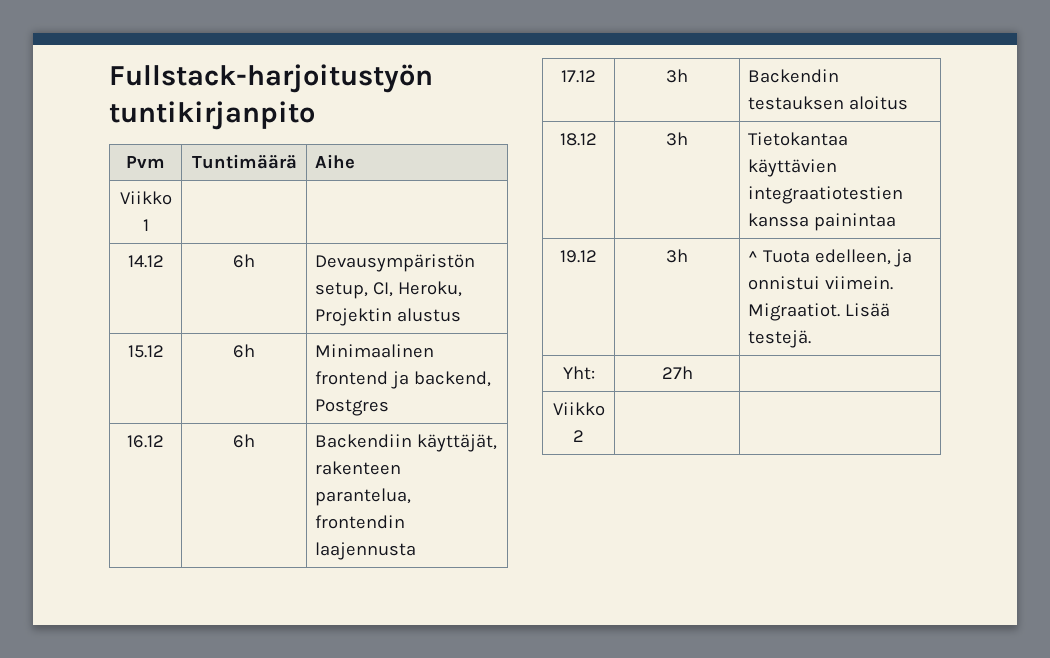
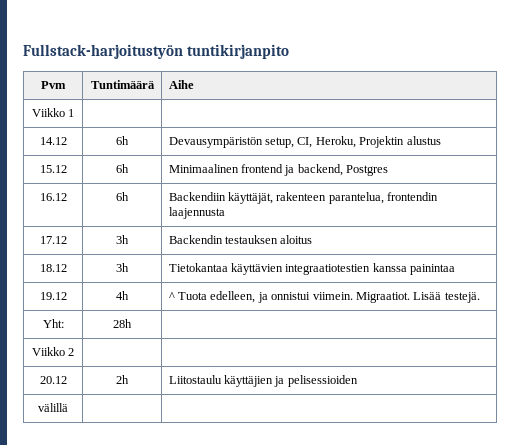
[666,249,688,263] 3h -> [116,291,129,300] 4h
[661,366,693,379] 27h -> [113,319,132,328] 28h
(584, 436) none -> [39,376,67,384] [116,375,129,384] [168,375,358,387] [38,403,68,412] // 20.12 | 2h | Liitostaulu käyttäjien ja pelisessioiden // välillä | |

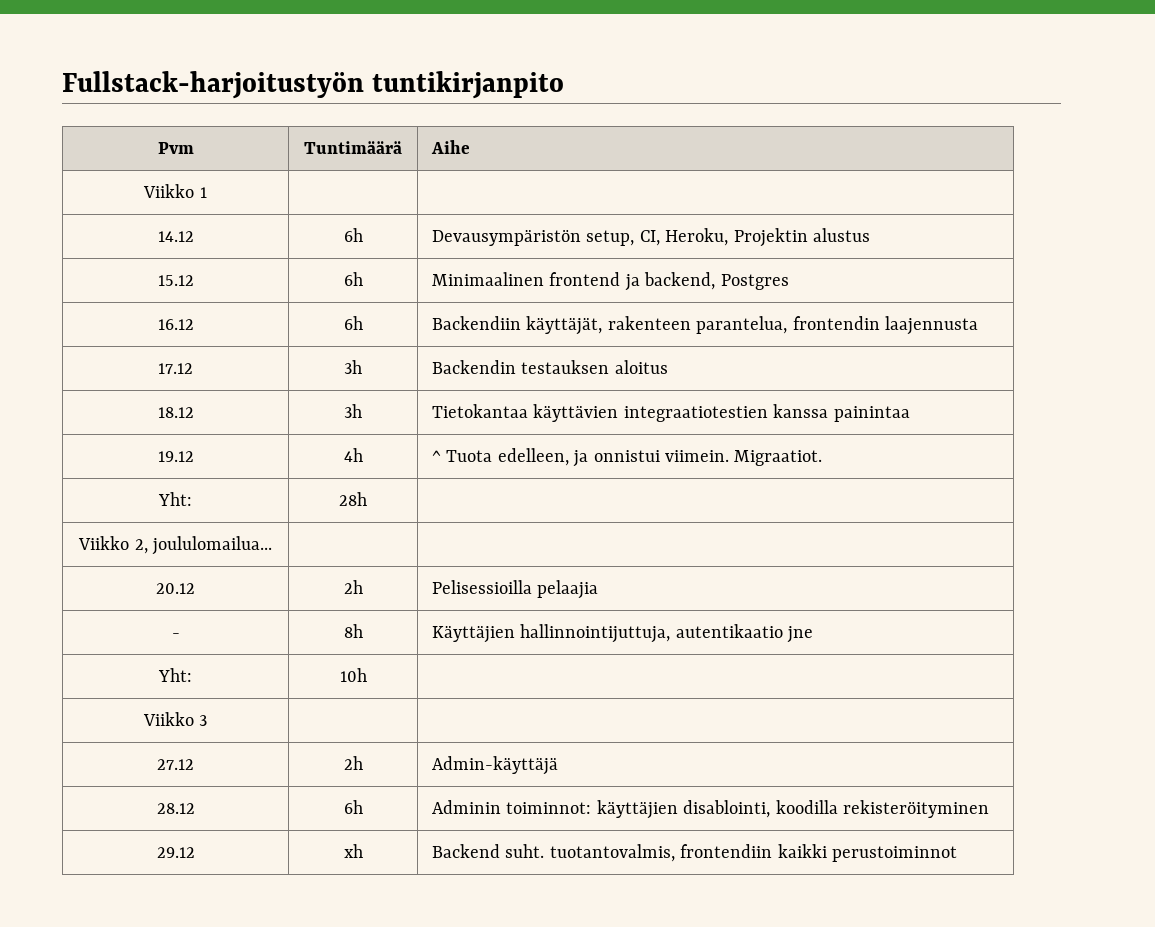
[413,292,480,303] Lisää testejä. -> (823, 458) none
[68,348,75,356] 2 -> [134,536,272,555] 2, joululomailua...
[168,375,358,387] [38,403,68,412] Liitostaulu käyttäjien ja pelisessioiden // välillä | | -> [431,580,599,599] [171,633,180,638] [343,624,363,638] [431,624,814,643] [158,668,192,682] [339,668,367,682] [142,712,208,726] [157,759,194,770] [343,756,363,770] [431,756,558,775] [156,803,195,814] [343,800,363,814] [431,800,989,819] [156,847,195,858] [343,844,363,858] [431,844,957,862] Pelisessioilla pelaajia // - | 8h | Käyttäjien hallinnointijuttuja, autentikaatio jne // Yht: | 10h | // Viikko 3 | | // 27.12 | 2h | Admin-käyttäjä // 28.12 | 6h | Adminin toiminnot: käyttäjien disablointi, koodilla rekisteröityminen // 29.12 | xh | Backend suht. tuotantovalmis, frontendiin kaikki perustoiminnot

